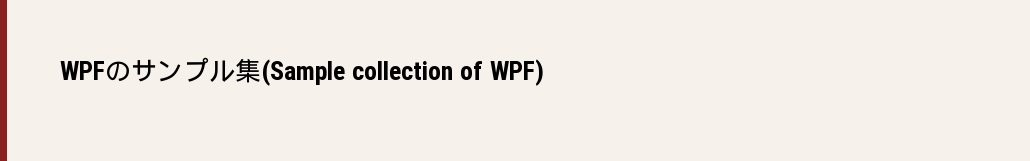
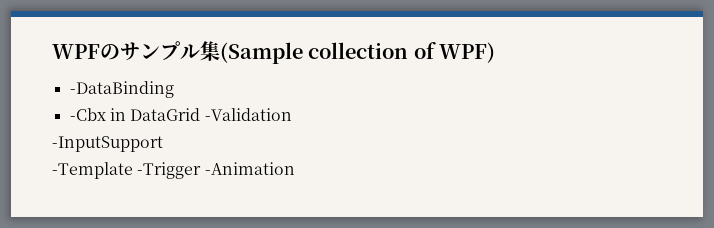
(545, 72) none -> [69,81,174,98] [69,108,292,121] [52,136,163,152] [52,162,295,179] // -DataBinding // -Cbx in DataGrid -Validation // -InputSupport // -Template -Trigger -Animation

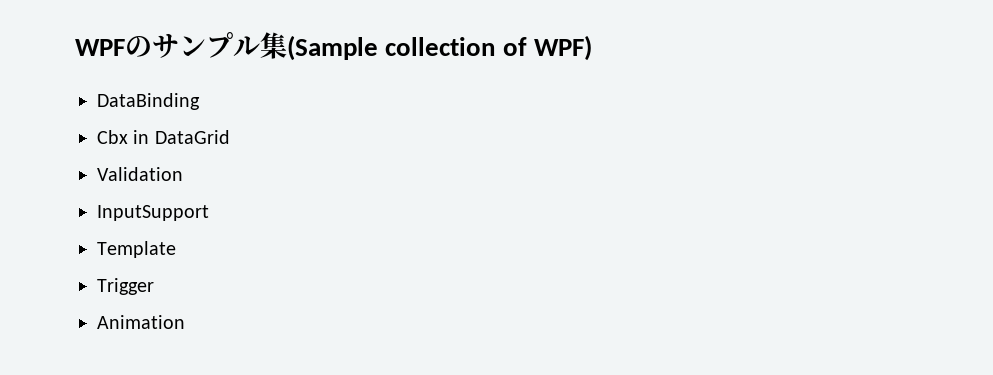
[69,81,174,98] [69,108,106,121] -DataBinding // -Cbx -> [97,93,200,110] [97,130,128,144] DataBinding // Cbx
[204,108,292,121] [52,136,163,152] [52,162,295,179] -Validation // -InputSupport // -Template -Trigger -Animation -> [97,167,183,181] [97,205,209,221] [97,241,176,258] [97,278,154,295] [97,315,185,329] // Validation // InputSupport // Template // Trigger // Animation

